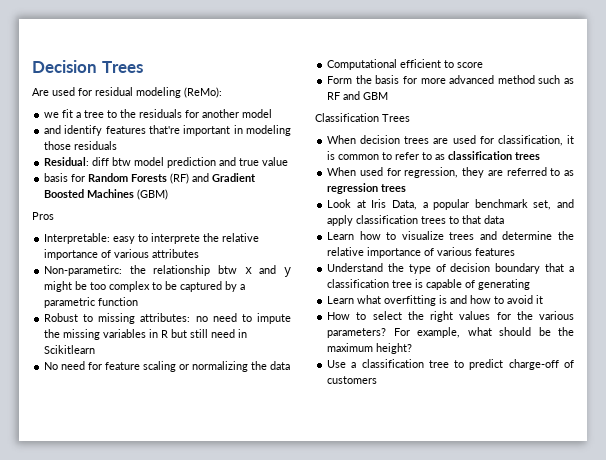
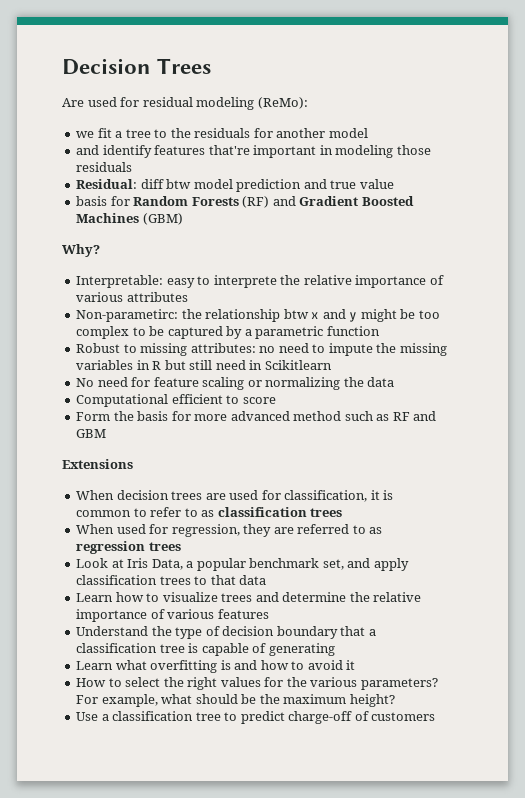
[32,212,54,220] Pros -> [62,244,100,257] Why?
[315,113,410,122] Classification Trees -> [62,459,133,469] Extensions

